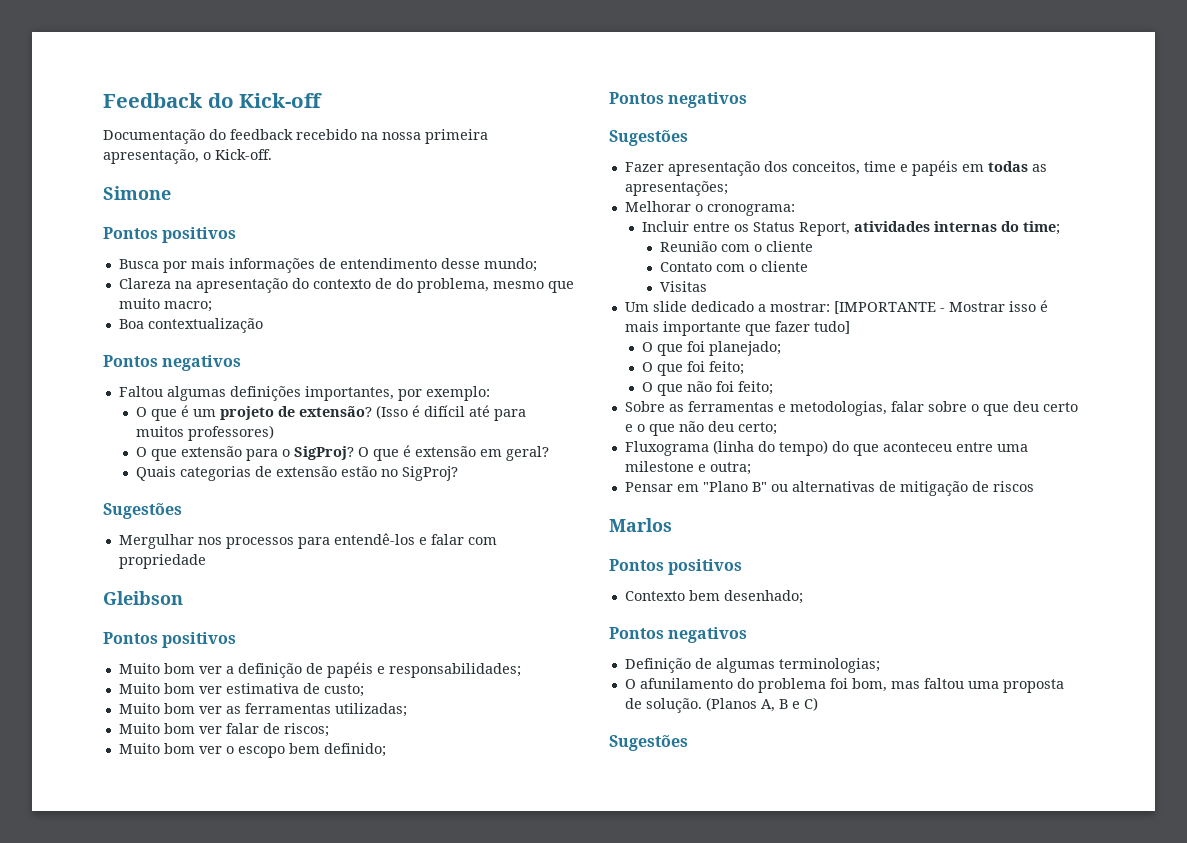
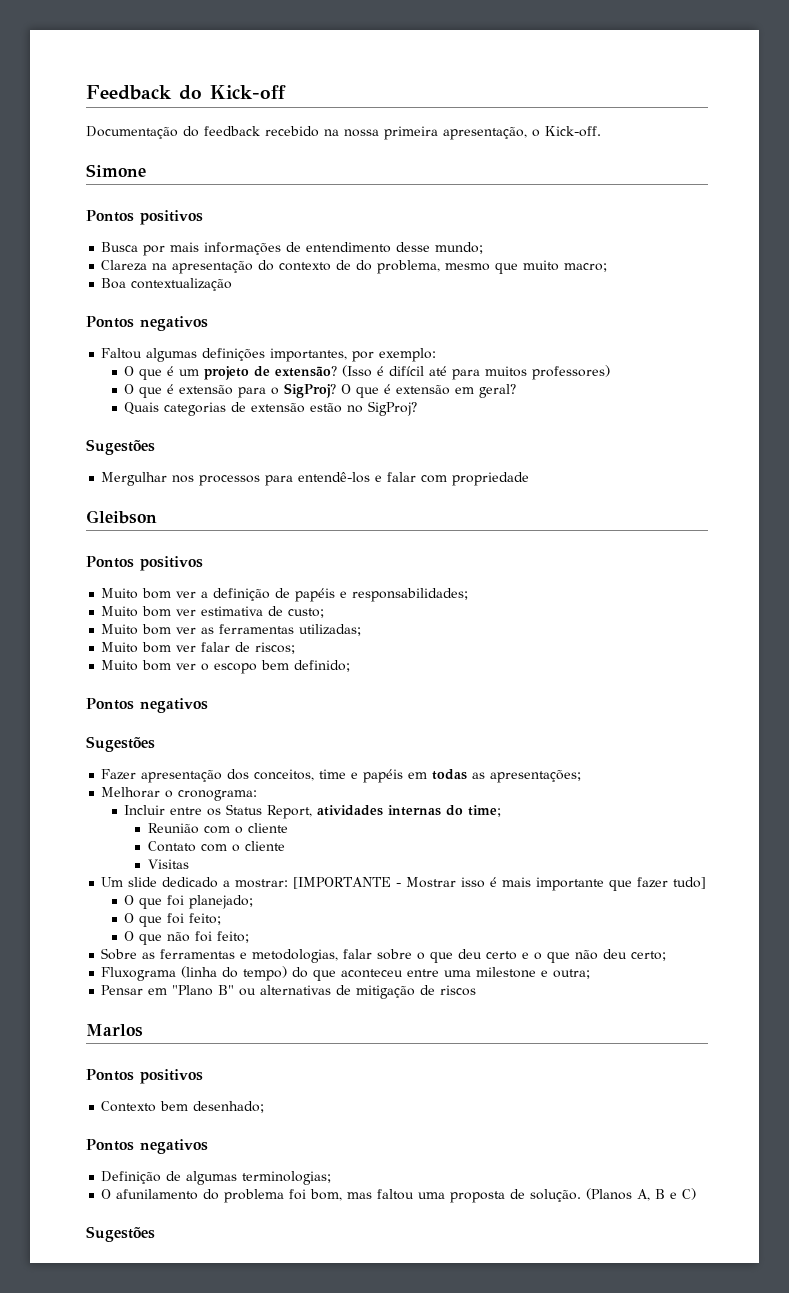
(178, 455) none -> [167,384,175,394] é

